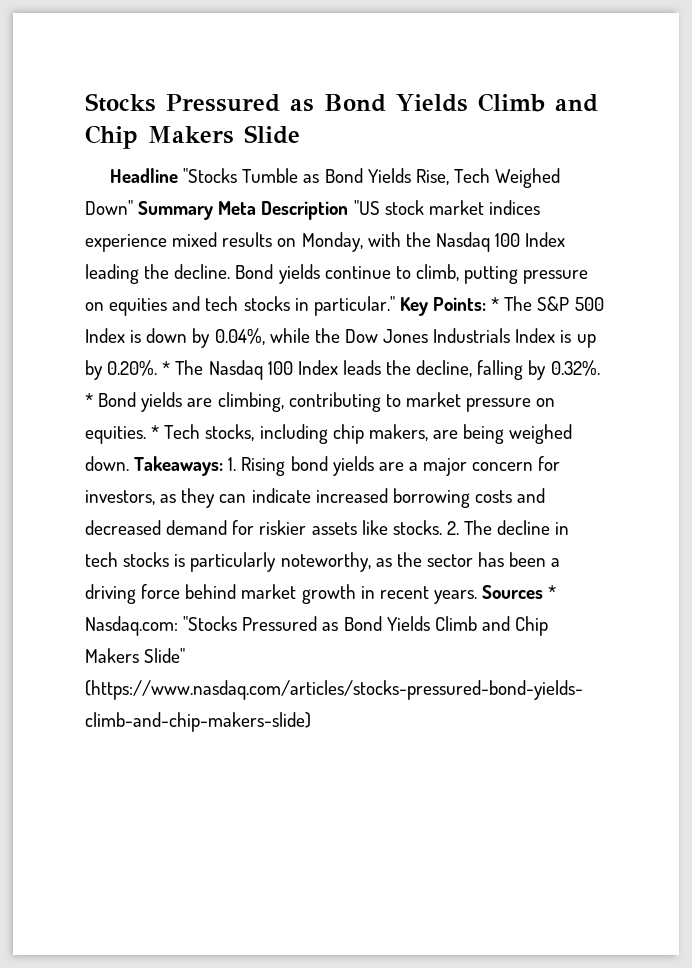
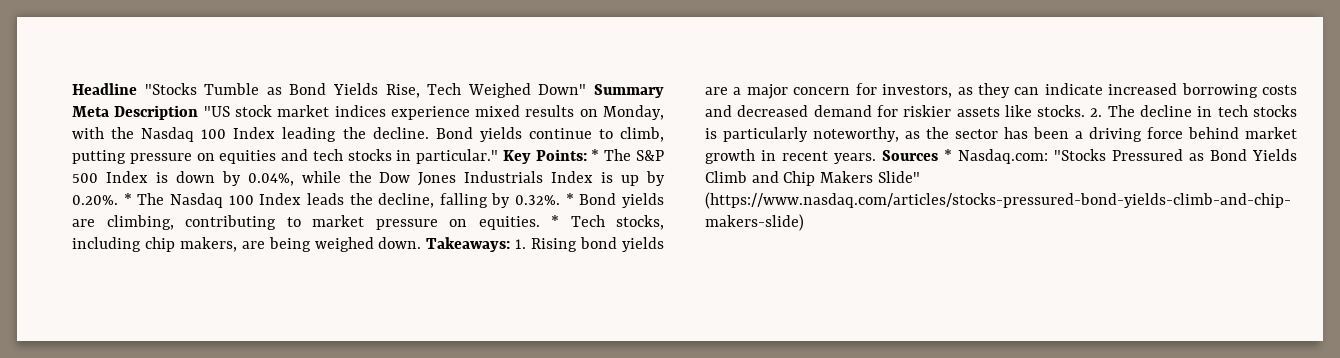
[85,93,598,112] [85,125,300,149] Stocks Pressured as Bond Yields Climb and Chip Makers Slide // -> (72, 89) none

